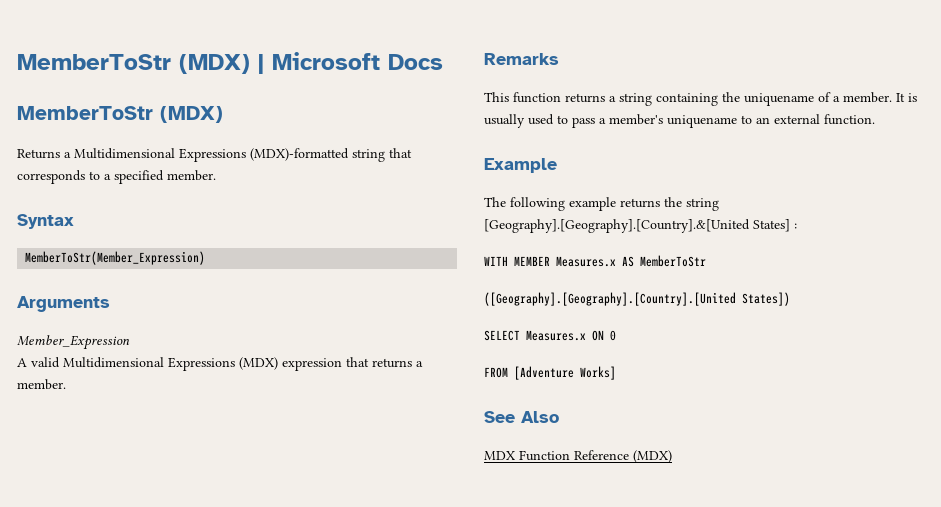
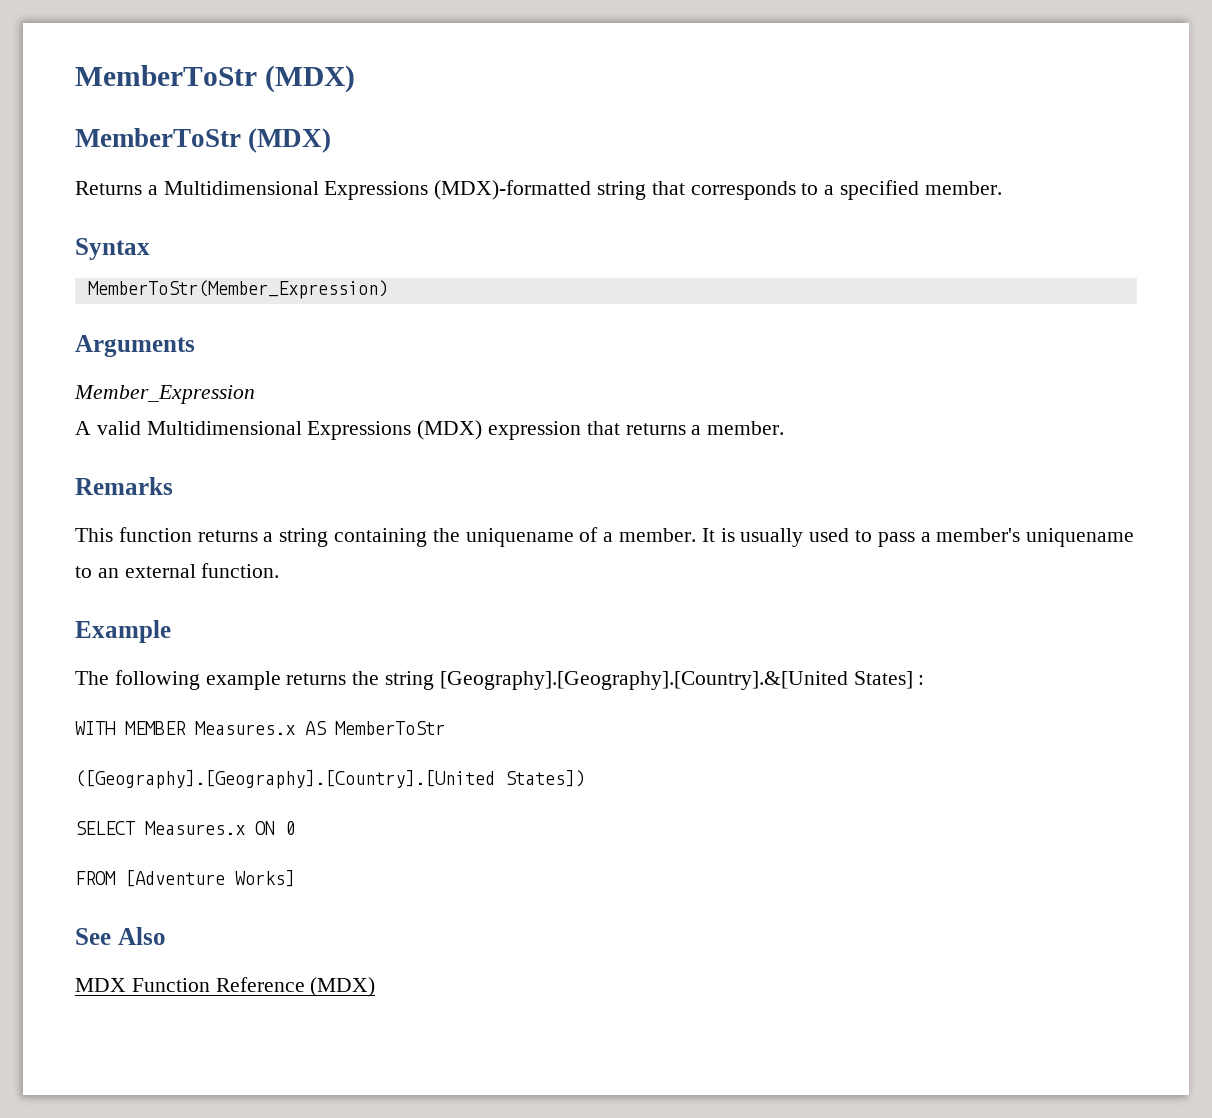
[17,52,443,74] MemberToStr (MDX) | Microsoft Docs -> [75,65,355,93] MemberToStr (MDX)

